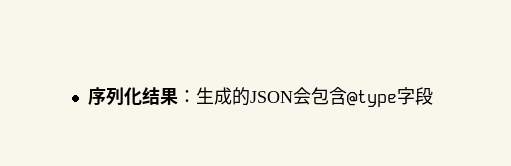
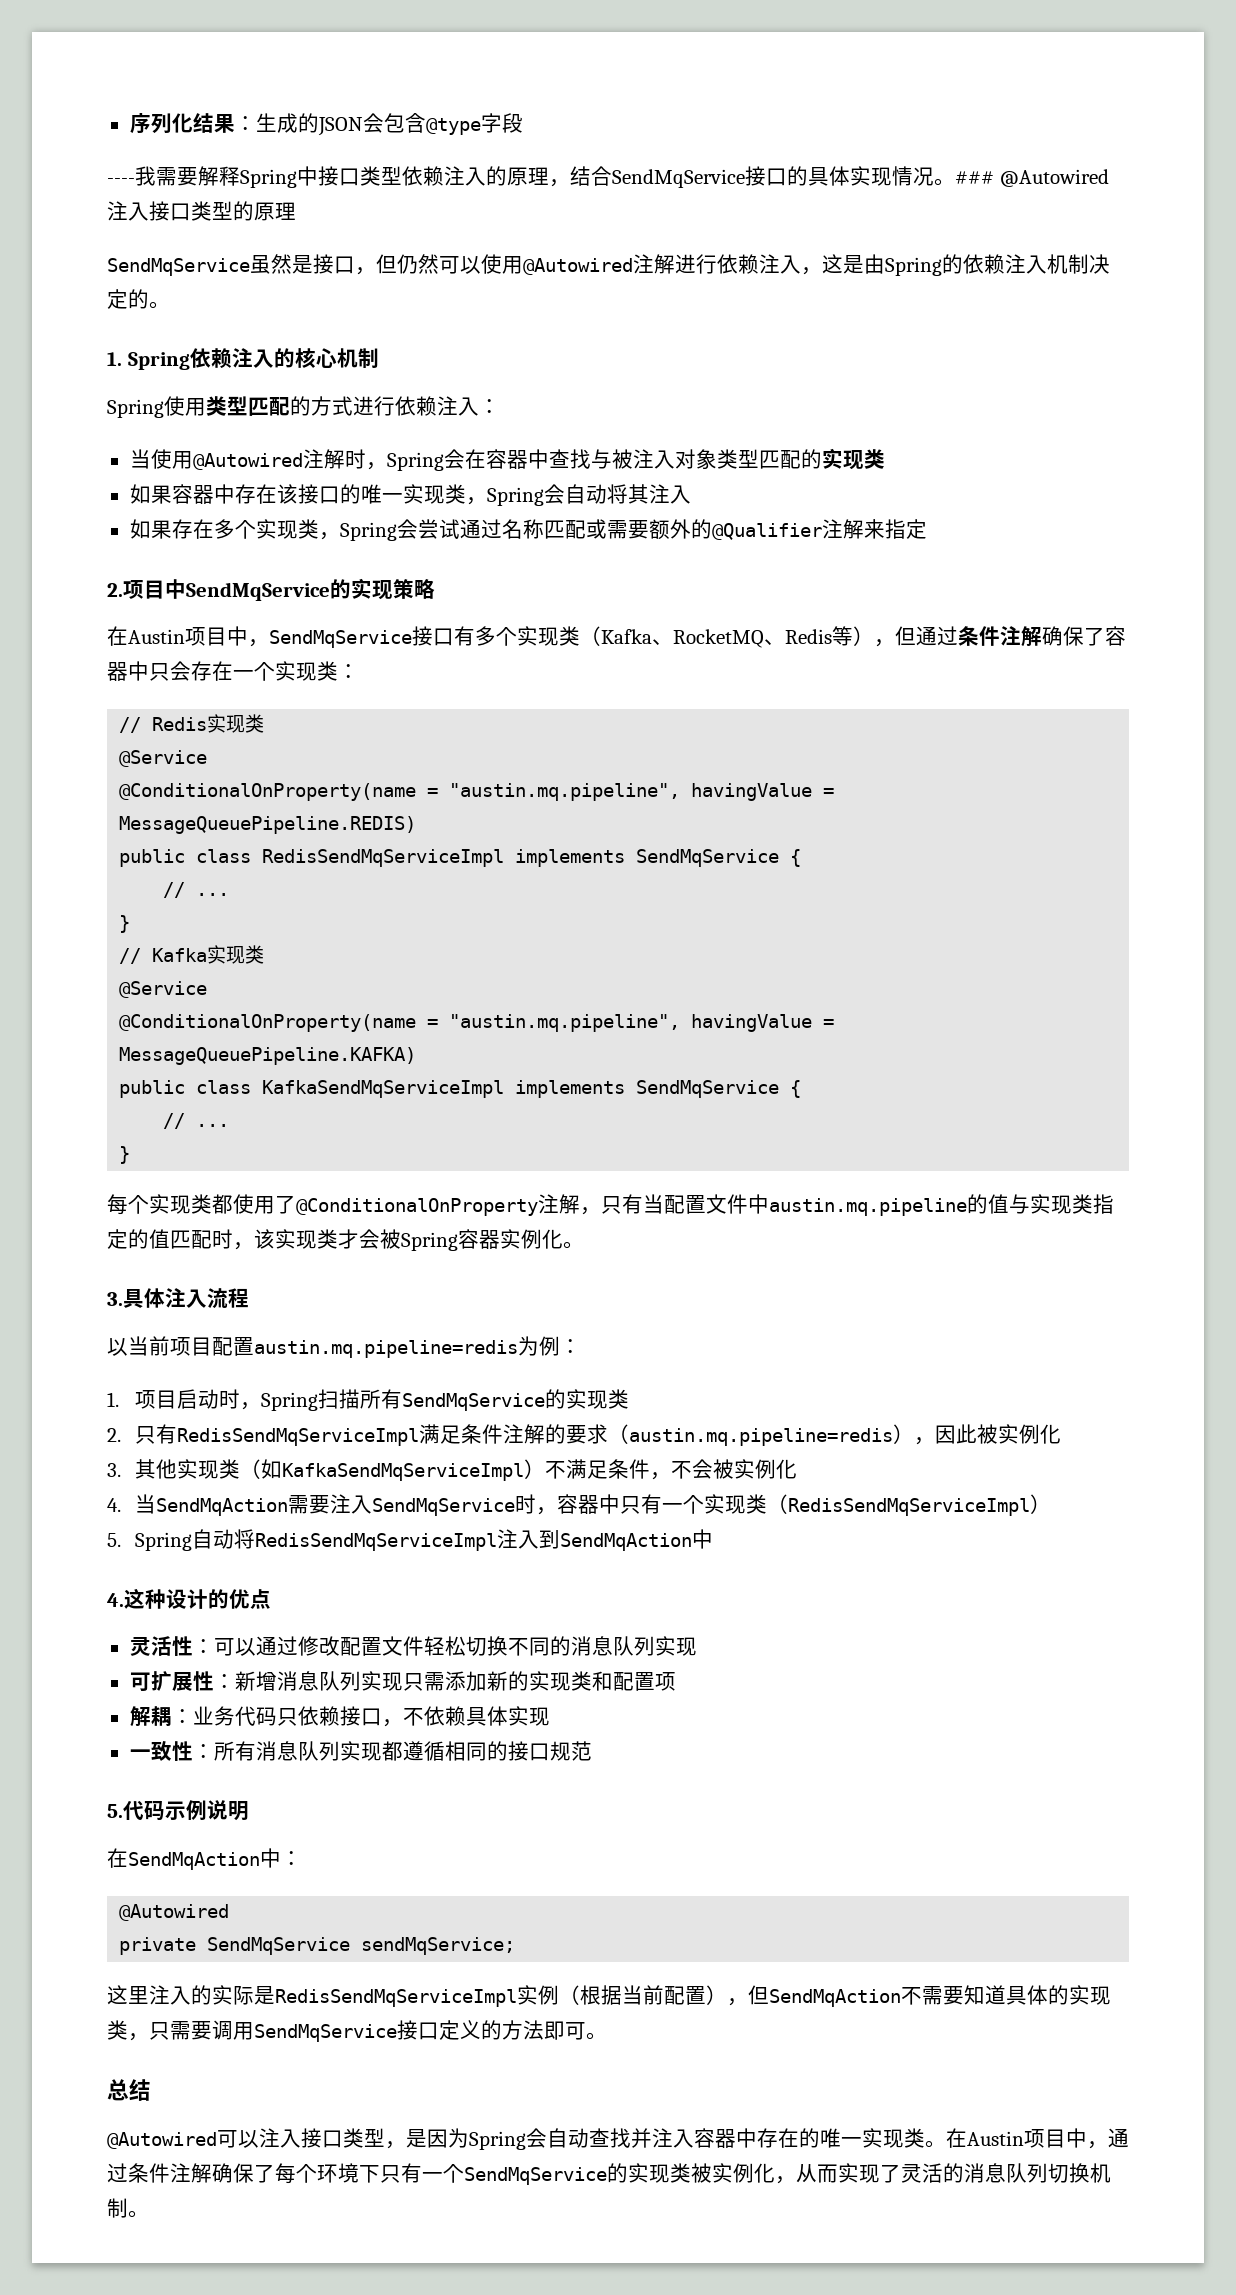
(433, 96) none -> [107,166,1109,188] [107,201,296,221] [107,254,1110,276] [107,289,170,309] [107,348,379,370] [107,396,500,418] [129,448,885,471] [129,484,691,506] [129,519,927,541] [107,578,435,601] [107,626,1126,648] [107,661,359,681] [119,714,265,733] [119,750,208,767] [119,783,835,801] [119,816,417,834] [119,849,802,867] [163,882,230,898] [119,915,131,933] [119,945,265,964] [119,981,208,998] [119,1014,835,1032] [119,1047,417,1065] [119,1080,802,1098] [163,1113,230,1129] [119,1146,131,1164] [107,1194,1114,1216] [107,1229,584,1251] [107,1288,249,1309] [107,1336,581,1358] [107,1389,630,1411] [107,1424,1062,1446] [107,1459,798,1481] [107,1494,1052,1516] [107,1529,714,1551] [107,1588,271,1609] [129,1636,697,1656] [129,1671,676,1691] [129,1706,550,1727] [129,1741,592,1761] [107,1800,249,1821] [107,1848,302,1870] [119,1904,230,1921] [119,1937,516,1955] [107,1985,1111,2007] [107,2020,607,2042] [107,2079,151,2101] [107,2128,1129,2150] [107,2163,1111,2185] [107,2198,149,2218] // ----我需要解释Spring中接口类型依赖注入的原理，结合SendMqService接口的具体实现情况。### @Autowired注入接口类型的原理 // SendMqService虽然是接口，但仍然可以使用@Autowired注解进行依赖注入，这是由Spring的依赖注入机制决定的。 // 1. Spring依赖注入的核心机制 // Spring使用类型匹配的方式进行依赖注入： // 当使用@Autowired注解时，Spring会在容器中查找与被注入对象类型匹配的实现类 // 如果容器中存在该接口的唯一实现类，Spring会自动将其注入 // 如果存在多个实现类，Spring会尝试通过名称匹配或需要额外的@Qualifier注解来指定 // 2.项目中SendMqService的实现策略 // 在Austin项目中，SendMqService接口有多个实现类（Kafka、RocketMQ、Redis等），但通过条件注解确保了容器中只会存在一个实现类： // // Redis实现类 // @Service // @ConditionalOnProperty(name = "austin.mq.pipeline", havingValue = MessageQueuePipeline.REDIS) // public class RedisSendMqServiceImpl implements SendMqService { // // ... // } // // Kafka实现类 // @Service // @ConditionalOnProperty(name = "austin.mq.pipeline", havingValue = MessageQueuePipeline.KAFKA) // public class KafkaSendMqServiceImpl implements SendMqService { // // ... // } // 每个实现类都使用了@ConditionalOnProperty注解，只有当配置文件中austin.mq.pipeline的值与实现类指定的值匹配时，该实现类才会被Spring容器实例化。 // 3.具体注入流程 // 以当前项目配置austin.mq.pipeline=redis为例： // 1.项目启动时，Spring扫描所有SendMqService的实现类 // 2.只有RedisSendMqServiceImpl满足条件注解的要求（austin.mq.pipeline=redis），因此被实例化 // 3.其他实现类（如KafkaSendMqServiceImpl）不满足条件，不会被实例化 // 4.当SendMqAction需要注入SendMqService时，容器中只有一个实现类（RedisSendMqServiceImpl） // 5. Spring自动将RedisSendMqServiceImpl注入到SendMqAction中 // 4.这种设计的优点 // 灵活性：可以通过修改配置文件轻松切换不同的消息队列实现 // 可扩展性：新增消息队列实现只需添加新的实现类和配置项 // 解耦：业务代码只依赖接口，不依赖具体实现 // 一致性：所有消息队列实现都遵循相同的接口规范 // 5.代码示例说明 // 在SendMqAction中： // @Autowired // private SendMqService sendMqService; // 这里注入的实际是RedisSendMqServiceImpl实例（根据当前配置），但SendMqAction不需要知道具体的实现类，只需要调用SendMqService接口定义的方法即可。 // 总结 // @Autowired可以注入接口类型，是因为Spring会自动查找并注入容器中存在的唯一实现类。在Austin项目中，通过条件注解确保了每个环境下只有一个SendMqService的实现类被实例化，从而实现了灵活的消息队列切换机制。

